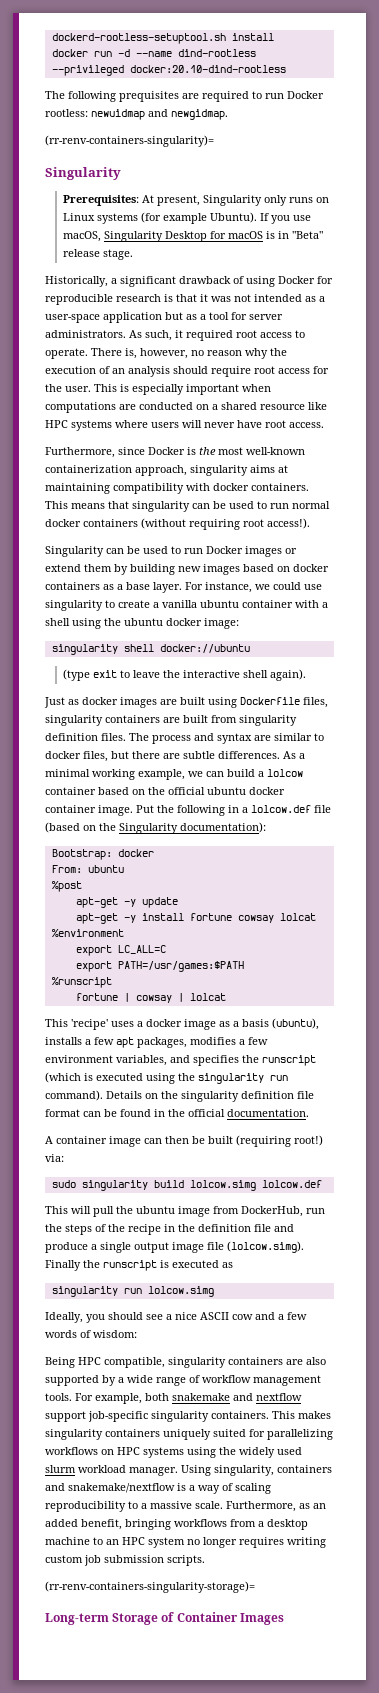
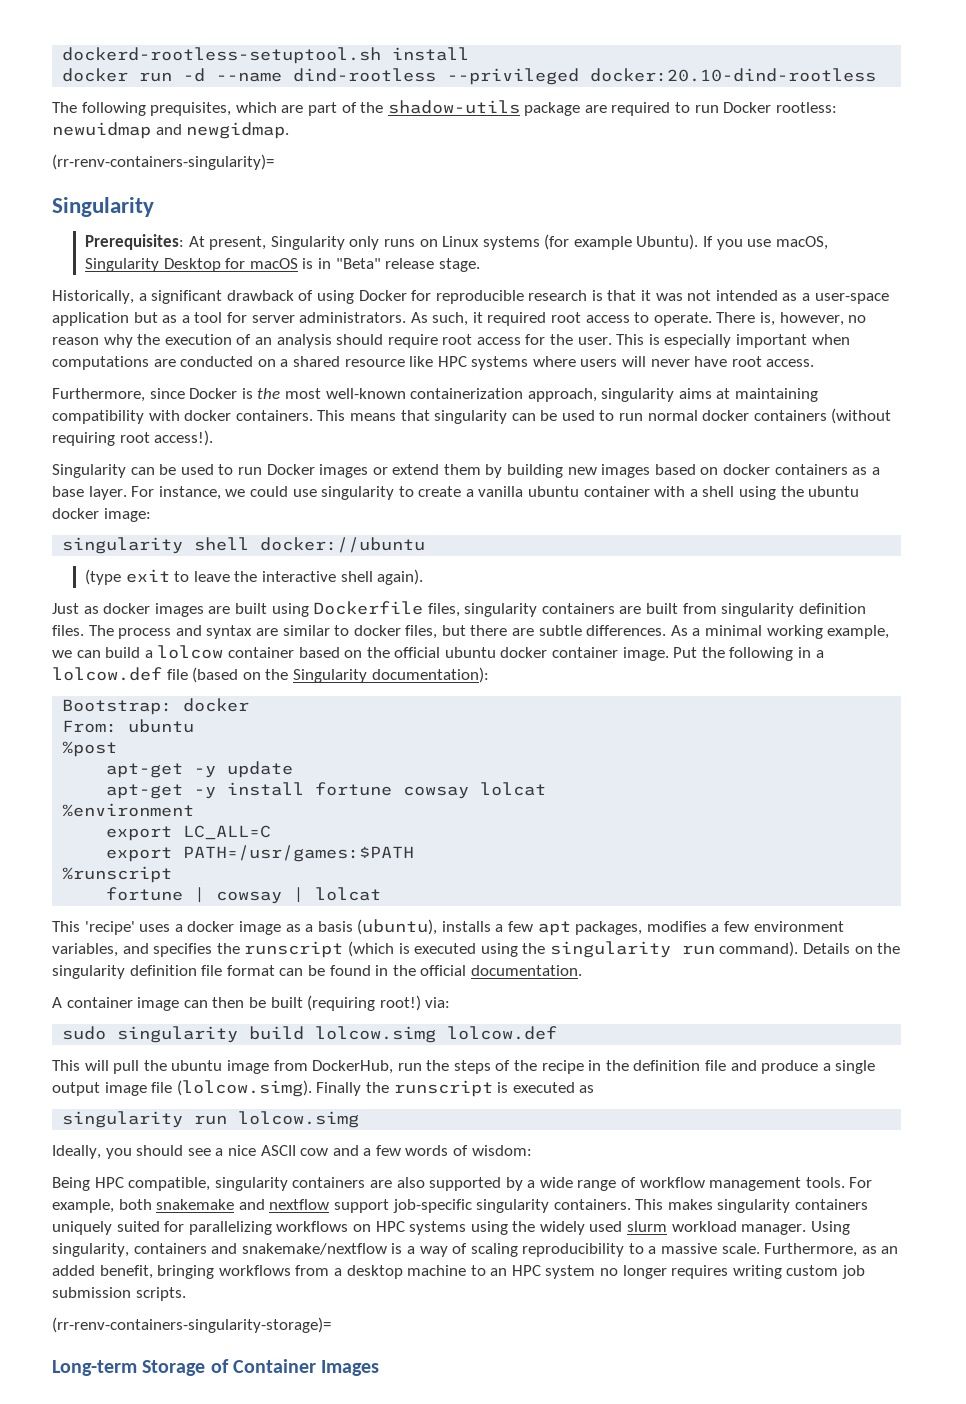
[119,91,179,102] prequisites -> [150,100,581,116] prequisites, which are part of the shadow-utils package

